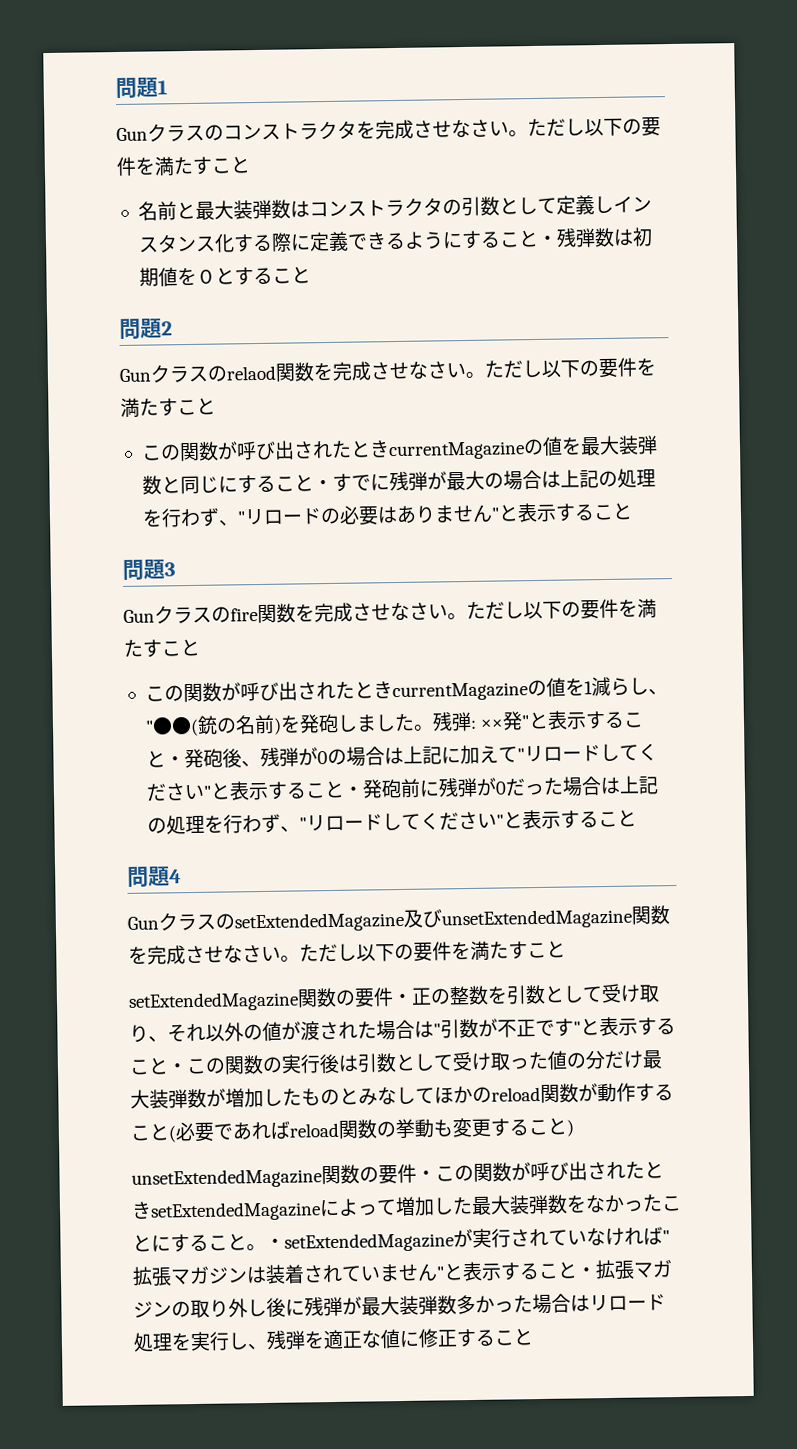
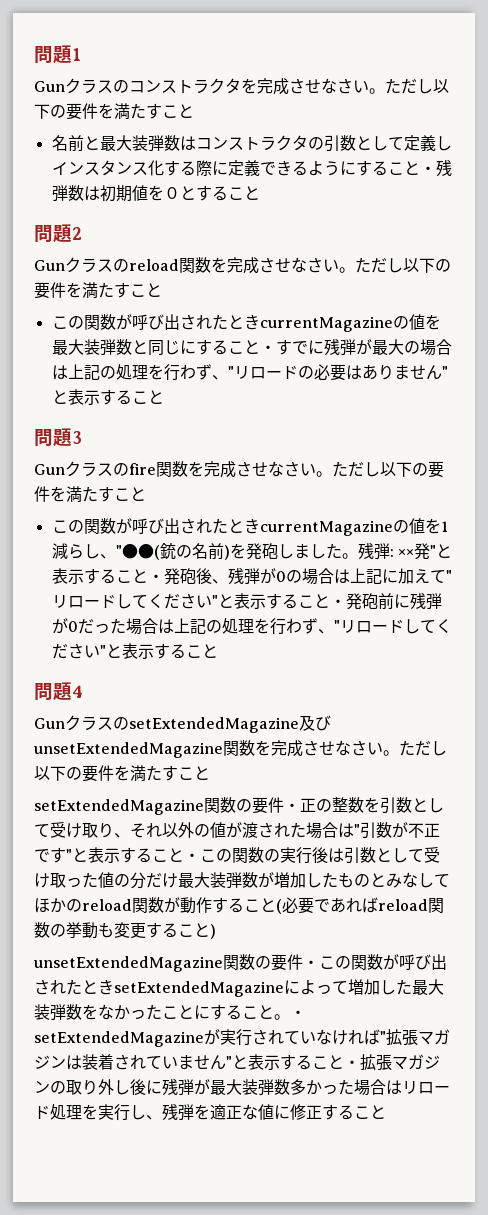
[226,365,276,381] relaod -> [129,259,179,271] reload

